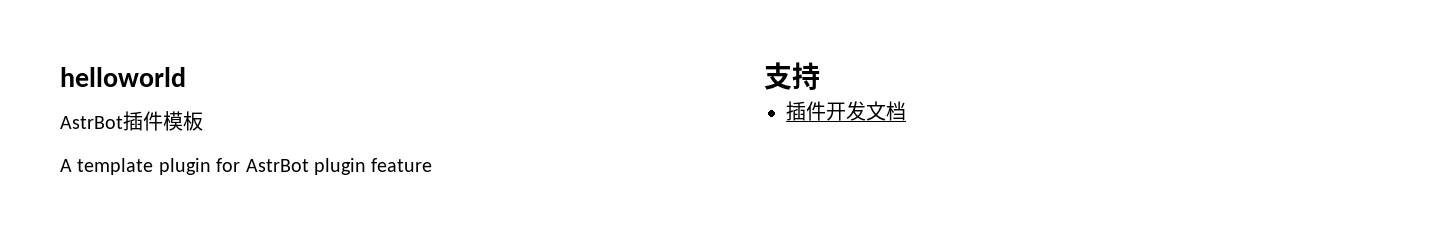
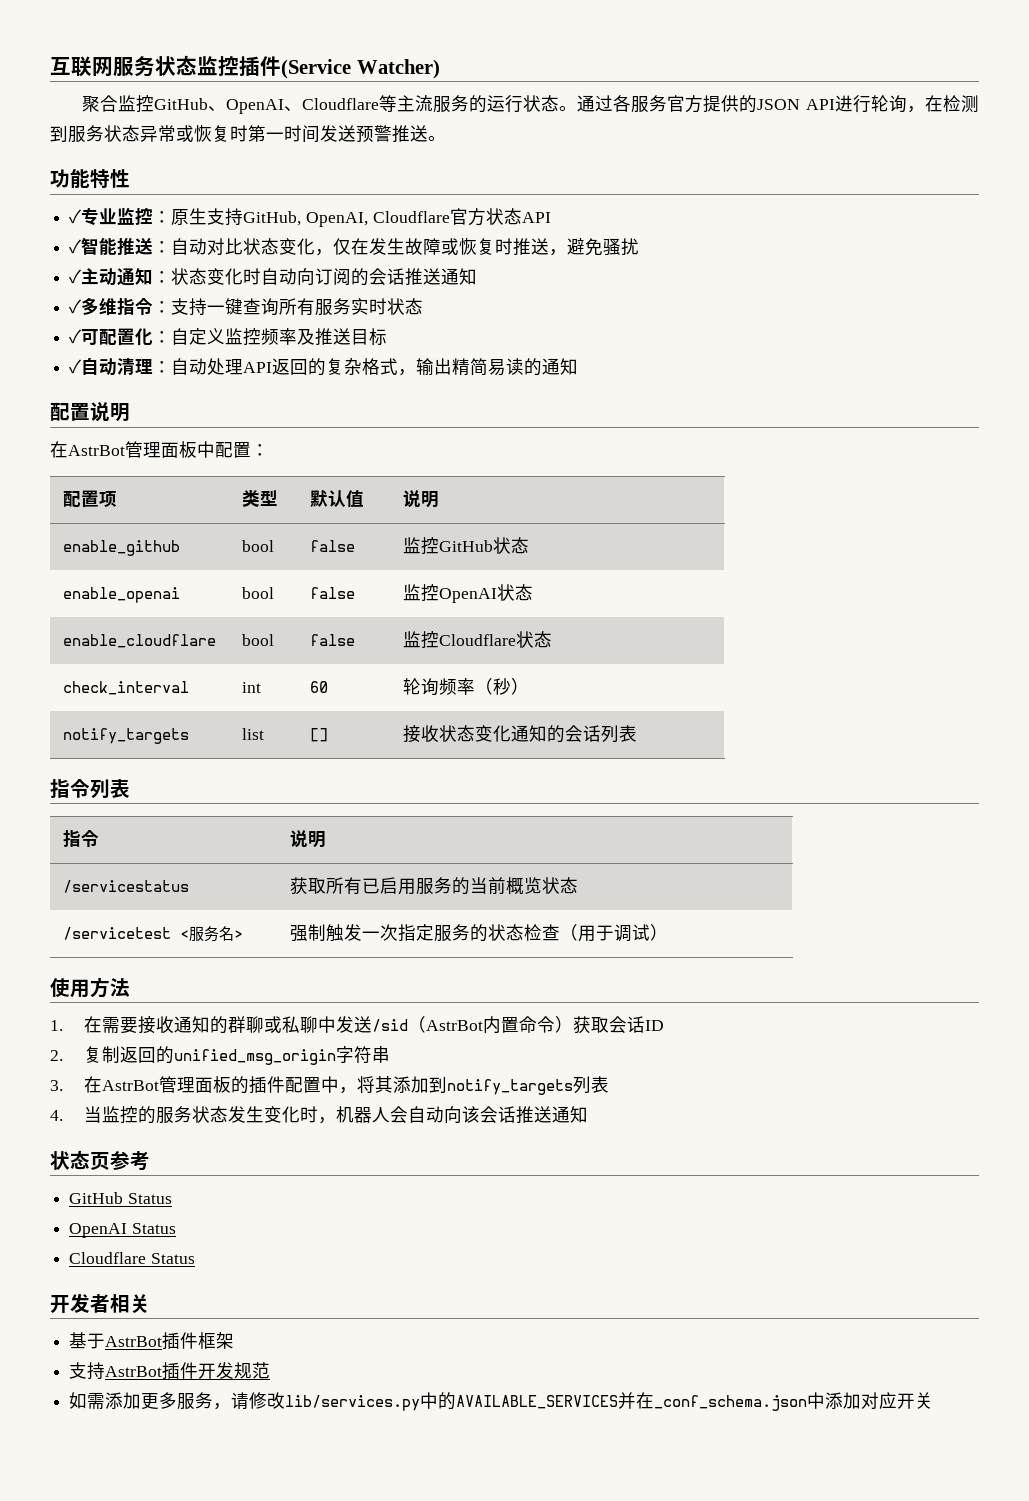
[60,67,186,87] [60,111,203,131] [60,158,433,175] [764,62,820,90] helloworld // AstrBot插件模板 // A template plugin for AstrBot plugin feature // 支持 // -> [50,55,440,79] [82,95,980,114] [50,125,446,143] [50,169,130,189] [69,207,551,227] [69,237,640,256] [69,268,478,286] [69,297,424,316] [69,328,388,346] [69,357,579,376] [50,402,130,422] [50,441,269,458] [62,490,117,508] [241,490,278,507] [309,490,364,508] [402,490,439,508] [62,540,180,556] [241,540,274,552] [309,540,355,552] [402,537,529,555] [62,587,180,603] [241,587,274,599] [309,587,355,599] [402,584,533,603] [62,634,216,648] [241,634,274,646] [309,634,355,646] [402,631,552,649] [62,681,189,695] [241,682,261,693] [309,681,328,693] [402,678,529,696] [62,728,189,744] [241,728,264,740] [309,728,328,742] [402,725,637,743] [50,778,130,799] [62,830,99,848] [289,830,326,848] [62,880,189,893] [289,877,578,895] [62,926,243,942] [289,924,668,942] [50,977,130,998] [50,1016,664,1034] [50,1046,390,1065] [50,1076,609,1095] [50,1106,588,1124] [50,1150,150,1171] [69,1192,172,1204] [69,1223,176,1238] [69,1252,195,1264] [50,1293,150,1313] [69,1332,235,1350] [69,1362,163,1380] 互联网服务状态监控插件(Service Watcher) // 聚合监控GitHub、OpenAI、Cloudflare等主流服务的运行状态。通过各服务官方提供的JSON API进行轮询，在检测到服务状态异常或恢复时第一时间发送预警推送。 // 功能特性 // ✓专业监控：原生支持GitHub, OpenAI, Cloudflare官方状态API // ✓智能推送：自动对比状态变化，仅在发生故障或恢复时推送，避免骚扰 // ✓主动通知：状态变化时自动向订阅的会话推送通知 // ✓多维指令：支持一键查询所有服务实时状态 // ✓可配置化：自定义监控频率及推送目标 // ✓自动清理：自动处理API返回的复杂格式，输出精简易读的通知 // 配置说明 // 在AstrBot管理面板中配置： // 配置项 | 类型 | 默认值 | 说明 // enable_github | bool | false | 监控GitHub状态 // enable_openai | bool | false | 监控OpenAI状态 // enable_cloudflare | bool | false | 监控Cloudflare状态 // check_interval | int | 60 | 轮询频率（秒） // notify_targets | list | [] | 接收状态变化通知的会话列表 // 指令列表 // 指令 | 说明 // /servicestatus | 获取所有已启用服务的当前概览状态 // /servicetest <服务名> | 强制触发一次指定服务的状态检查（用于调试） // 使用方法 // 1.在需要接收通知的群聊或私聊中发送/sid（AstrBot内置命令）获取会话ID // 2.复制返回的unified_msg_origin字符串 // 3.在AstrBot管理面板的插件配置中，将其添加到notify_targets列表 // 4.当监控的服务状态发生变化时，机器人会自动向该会话推送通知 // 状态页参考 // GitHub Status // OpenAI Status // Cloudflare Status // 开发者相关 // 基于AstrBot插件框架 // 支持AstrBot
[866,101,906,121] 文档 -> [234,1362,271,1379] [69,1392,934,1411] 规范 // 如需添加更多服务，请修改lib/services.py中的AVAILABLE_SERVICES并在_conf_schema.json中添加对应开关

